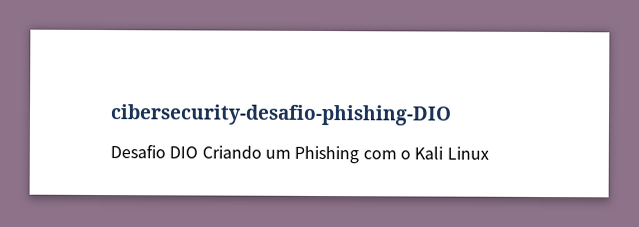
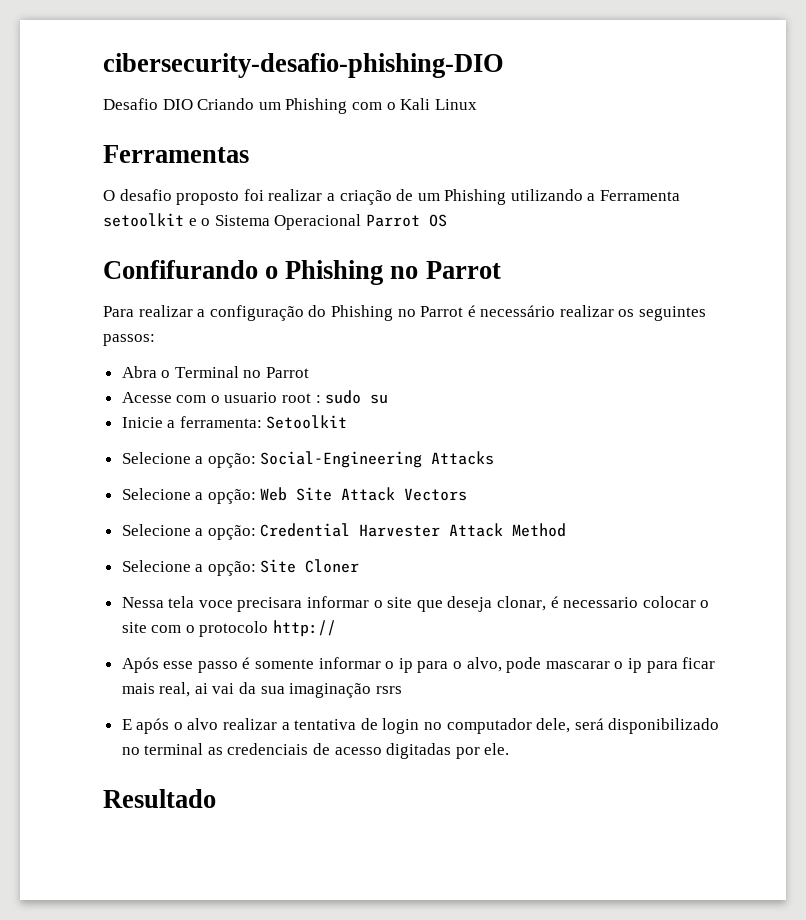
(489, 153) none -> [103,145,249,163] [103,189,681,205] [103,213,447,230] [103,260,501,285] [103,305,707,321] [103,334,155,346] [121,366,310,378] [121,390,389,404] [121,415,348,429] [121,451,495,468] [121,487,468,504] [121,523,567,540] [121,559,360,576] [121,596,710,612] [121,620,337,637] [121,657,716,673] [121,682,402,698] [121,718,720,734] [121,743,510,759] [103,789,216,808] // Ferramentas // O desafio proposto foi realizar a criação de um Phishing utilizando a Ferramenta setoolkit e o Sistema Operacional Parrot OS // Confifurando o Phishing no Parrot // Para realizar a configuração do Phishing no Parrot é necessário realizar os seguintes passos: // Abra o Terminal no Parrot // Acesse com o usuario root : sudo su // Inicie a ferramenta: Setoolkit // Selecione a opção: Social-Engineering Attacks // Selecione a opção: Web Site Attack Vectors // Selecione a opção: Credential Harvester Attack Method // Selecione a opção: Site Cloner // Nessa tela voce precisara informar o site que deseja clonar, é necessario colocar o site com o protocolo http:// // Após esse passo é somente informar o ip para o alvo, pode mascarar o ip para ficar mais real, ai vai da sua imaginação rsrs // E após o alvo realizar a tentativa de login no computador dele, será disponibilizado no terminal as credenciais de acesso digitadas por ele. // Resultado

